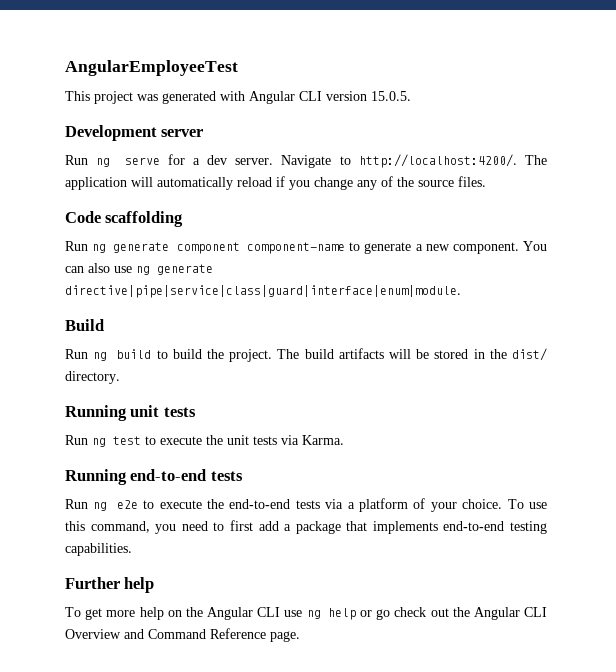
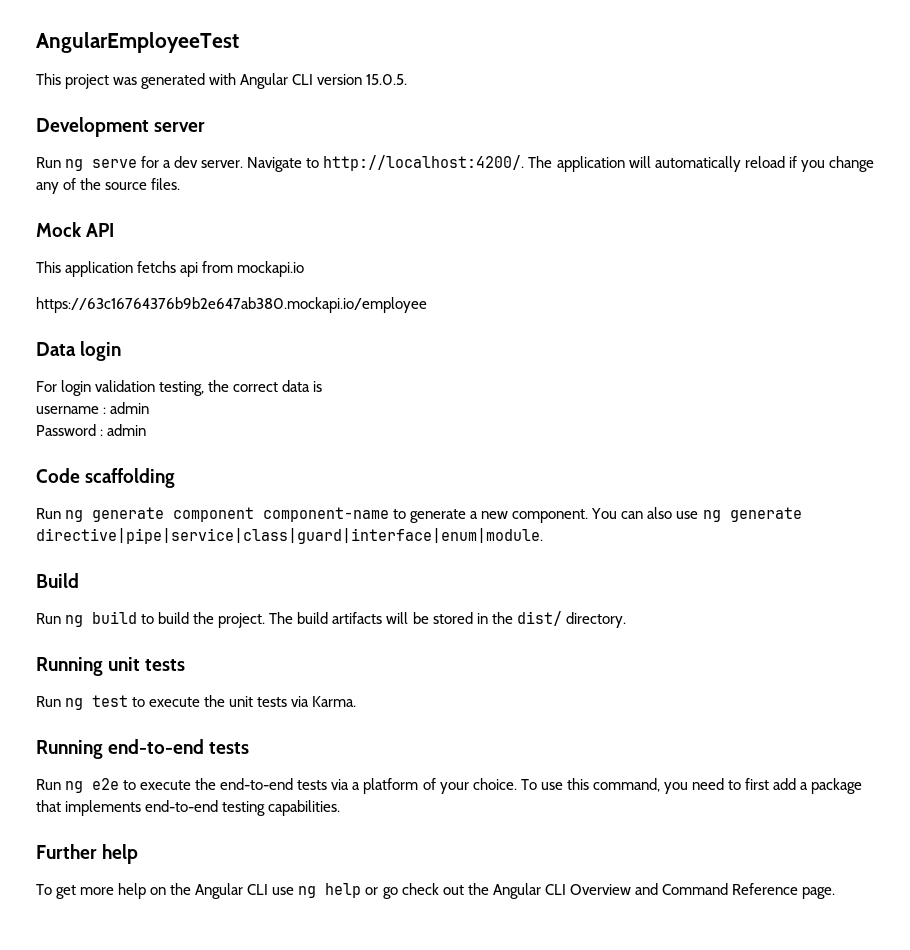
(486, 181) none -> [36,222,115,237] [36,261,305,277] [36,297,427,313] [36,341,122,361] [36,380,323,396] [36,402,150,414] [36,424,147,436] // Mock API // This application fetchs api from mockapi.io // https://63c16764376b9b2e647ab380.mockapi.io/employee // Data login // For login validation testing, the correct data is // username : admin // Password : admin

